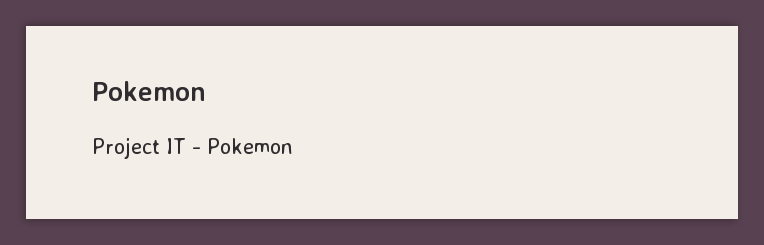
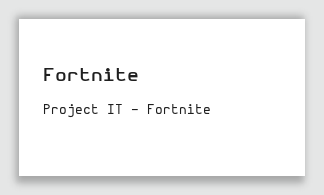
[92,81,206,101] Pokemon -> [43,68,139,81] Fortnite
[207,138,293,154] Pokemon -> [147,104,211,114] Fortnite

